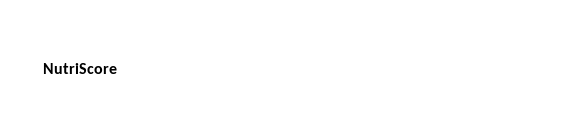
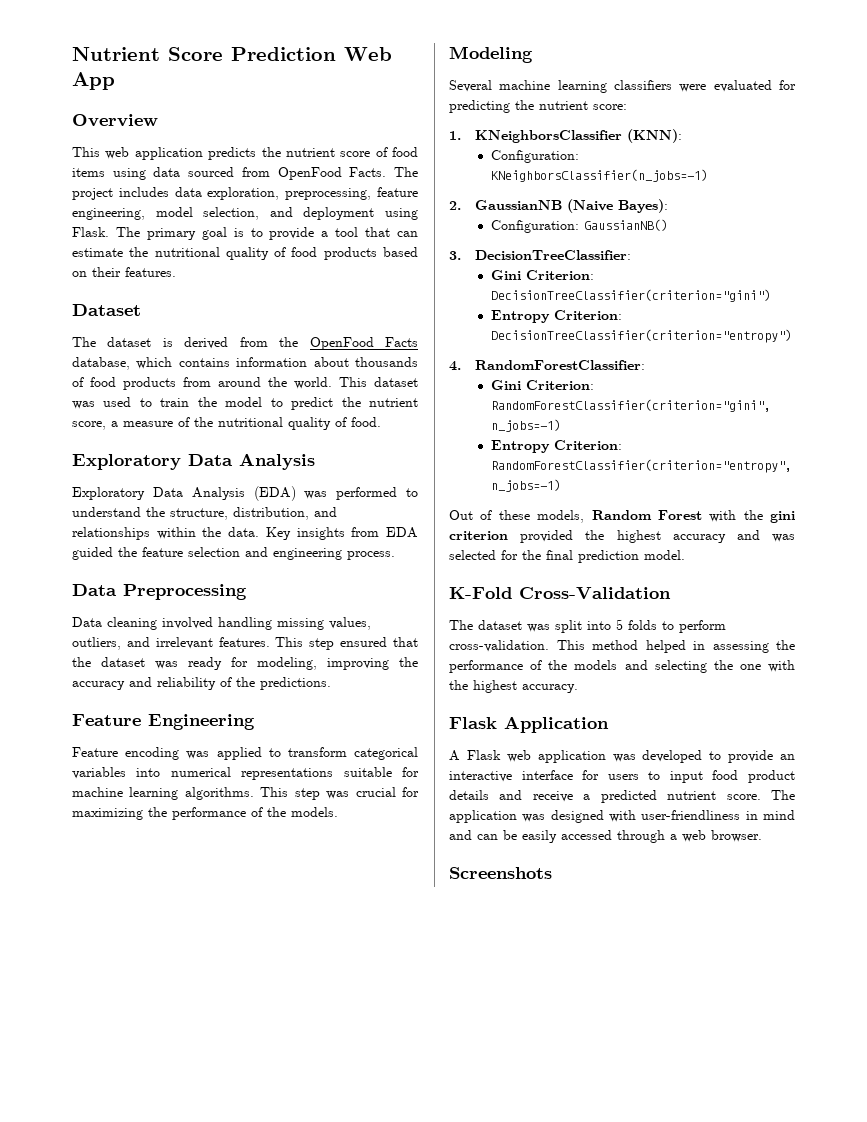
[43,63,117,74] NutriScore -> [72,47,392,61] [72,72,115,90] [72,114,158,127] [72,147,418,160] [72,167,418,180] [72,187,419,200] [72,207,418,220] [72,227,418,240] [72,247,418,260] [72,267,176,277] [72,304,141,316] [72,337,418,350] [72,357,418,370] [72,377,418,390] [72,397,419,410] [72,417,381,430] [72,453,315,470] [72,486,418,501] [72,507,337,520] [72,527,418,540] [72,547,395,560] [72,584,247,600] [72,617,371,630] [72,637,418,650] [72,657,418,670] [72,677,331,690] [72,714,255,730] [72,747,418,760] [72,767,419,780] [72,787,419,800] [72,807,338,820] [449,46,533,63] [449,80,796,93] [449,100,627,113] [449,129,683,143] [490,150,579,163] [490,169,708,182] [449,199,669,213] [490,219,668,233] [449,250,632,260] [490,270,594,280] [490,289,771,302] [490,310,622,323] [490,329,792,343] [449,360,646,371] [490,380,594,390] [490,399,771,412] [490,419,561,432] [490,440,622,453] [490,459,792,473] [490,479,561,492] [449,510,795,523] [449,530,795,543] [449,550,685,563] [449,587,671,599] [449,619,726,633] [449,640,795,653] [449,660,795,673] [449,680,578,693] [449,716,609,733] [449,750,795,763] [449,770,795,783] [449,790,795,803] [449,810,795,823] [449,830,762,843] [449,867,552,879] Nutrient Score Prediction Web App // Overview // This web application predicts the nutrient score of food items using data sourced from OpenFood Facts. The project includes data exploration, preprocessing, feature engineering, model selection, and deployment using Flask. The primary goal is to provide a tool that can estimate the nutritional quality of food products based on their features. // Dataset // The dataset is derived from the OpenFood Facts database, which contains information about thousands of food products from around the world. This dataset was used to train the model to predict the nutrient score, a measure of the nutritional quality of food. // Exploratory Data Analysis // Exploratory Data Analysis (EDA) was performed to understand the structure, distribution, and relationships within the data. Key insights from EDA guided the feature selection and engineering process. // Data Preprocessing // Data cleaning involved handling missing values, outliers, and irrelevant features. This step ensured that the dataset was ready for modeling, improving the accuracy and reliability of the predictions. // Feature Engineering // Feature encoding was applied to transform categorical variables into numerical representations suitable for machine learning algorithms. This step was crucial for maximizing the performance of the models. // Modeling // Several machine learning classifiers were evaluated for predicting the nutrient score: // 1. KNeighborsClassifier (KNN): // Configuration: KNeighborsClassifier(n_jobs=-1) // 2. GaussianNB (Naive Bayes): // Configuration: GaussianNB() // 3. DecisionTreeClassifier: // Gini Criterion: DecisionTreeClassifier(criterion="gini") // Entropy Criterion: DecisionTreeClassifier(criterion="entropy") // 4. RandomForestClassifier: // Gini Criterion: RandomForestClassifier(criterion="gini", n_jobs=-1) // Entropy Criterion: RandomForestClassifier(criterion="entropy", n_jobs=-1) // Out of these models, Random Forest with the gini criterion provided the highest accuracy and was selected for the final prediction model. // K-Fold Cross-Validation // The dataset was split into 5 folds to perform cross-validation. This method helped in assessing the performance of the models and selecting the one with the highest accuracy. // Flask Application // A Flask web application was developed to provide an interactive interface for users to input food product details and receive a predicted nutrient score. The application was designed with user-friendliness in mind and can be easily accessed through a web browser. // Screenshots

